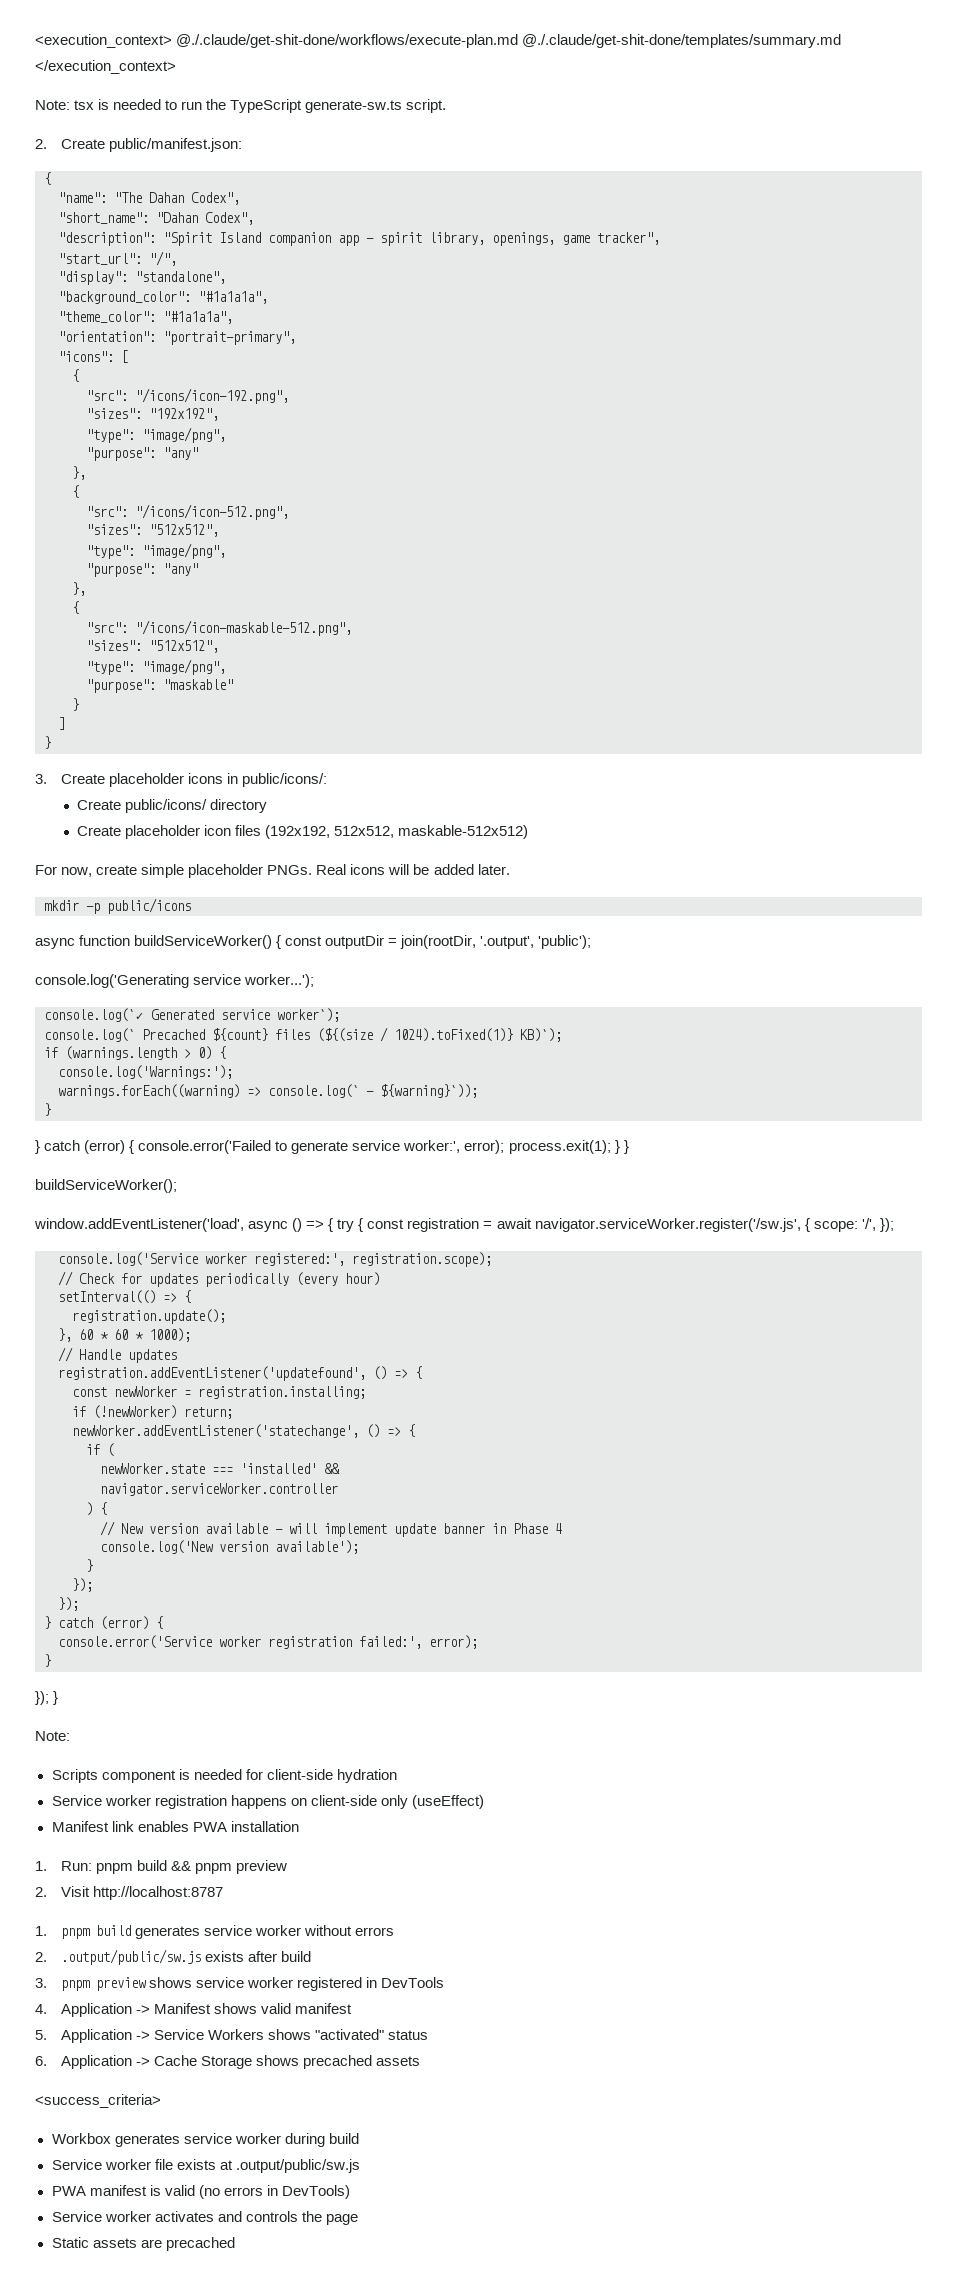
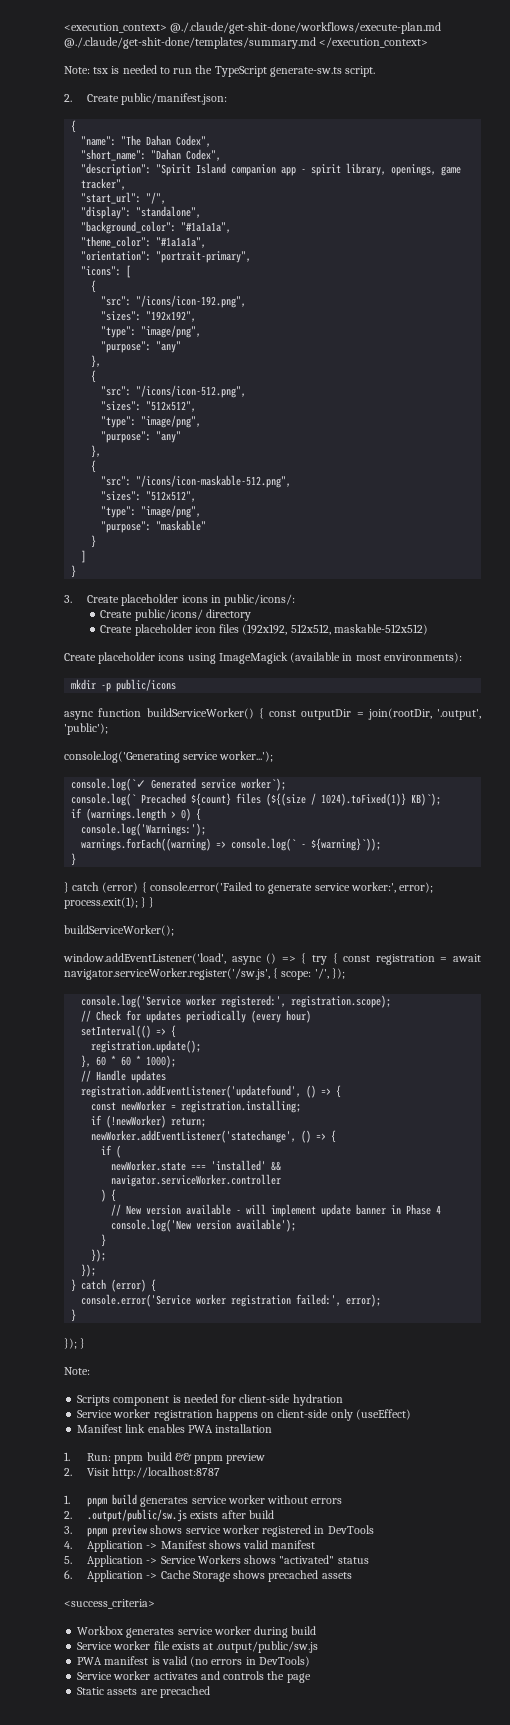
[35,864,510,878] For now, create simple placeholder PNGs. Real icons will be added later. -> [64,652,462,664] Create placeholder icons using ImageMagick (available in most environments):

